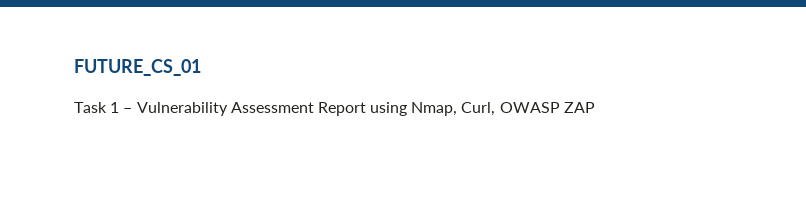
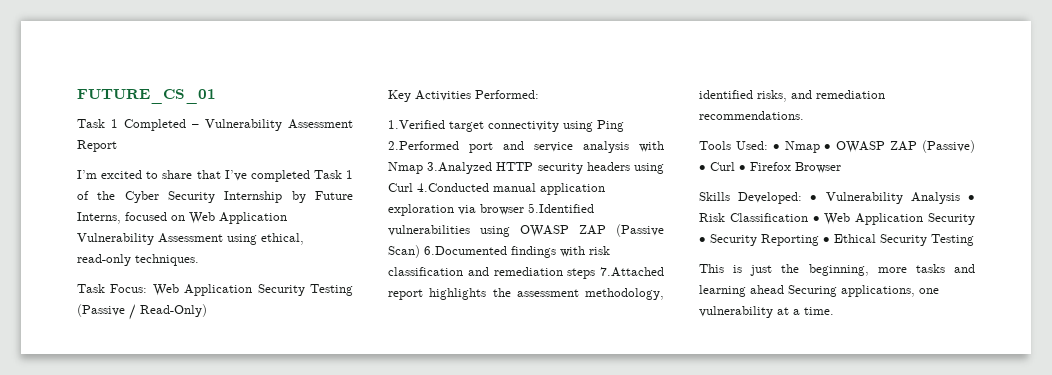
(120, 107) none -> [124,119,186,131] Completed
[370,102,595,116] using Nmap, Curl, OWASP ZAP -> [77,170,353,182] [77,191,353,203] [77,212,287,224] [77,233,304,245] [77,254,199,266] [77,284,353,296] [77,304,207,320] [388,90,539,102] [388,120,624,132] [388,141,664,153] [388,162,664,174] [388,183,605,195] [388,203,594,216] [388,224,664,237] [388,245,610,258] [388,267,664,279] [388,288,664,300] [699,90,885,102] [699,111,804,120] [699,140,975,153] [699,162,841,173] [699,192,975,204] [699,213,975,225] [699,234,974,246] [699,264,975,276] [699,285,939,297] [699,306,834,318] // I’m excited to share that I’ve completed Task 1 of the Cyber Security Internship by Future Interns, focused on Web Application Vulnerability Assessment using ethical, read-only techniques. // Task Focus: Web Application Security Testing (Passive / Read-Only) // Key Activities Performed: // 1.Verified target connectivity using Ping 2.Performed port and service analysis with Nmap 3.Analyzed HTTP security headers using Curl 4.Conducted manual application exploration via browser 5.Identified vulnerabilities using OWASP ZAP (Passive Scan) 6.Documented findings with risk classification and remediation steps 7.Attached report highlights the assessment methodology, identified risks, and remediation recommendations. // Tools Used: • Nmap • OWASP ZAP (Passive) • Curl • Firefox Browser // Skills Developed: • Vulnerability Analysis • Risk Classification • Web Application Security • Security Reporting • Ethical Security Testing // This is just the beginning, more tasks and learning ahead Securing applications, one vulnerability at a time.

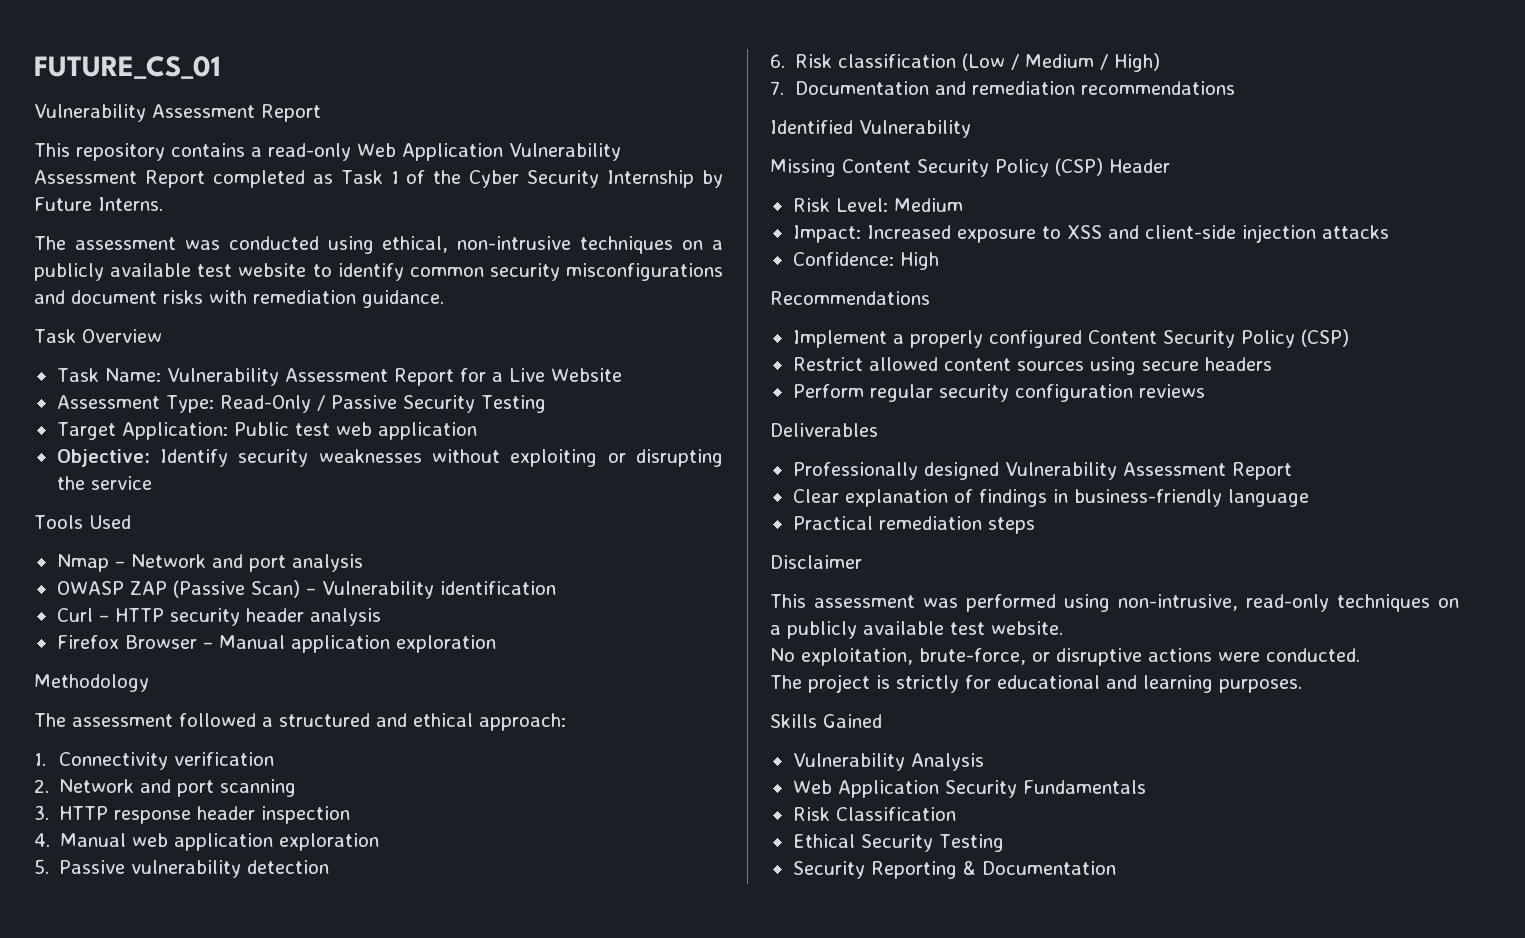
[77,119,353,131] [77,140,117,152] [77,170,310,182] Task 1 Completed – Vulnerability Assessment Report // I’m excited to share that I’ve completed -> [34,104,321,122] [34,143,621,161] [34,170,333,188] Vulnerability Assessment Report // This repository contains a read-only Web Application Vulnerability Assessment Report completed as
[77,212,287,224] [77,233,304,245] [77,254,199,266] [77,284,353,296] [77,304,207,320] [388,90,539,102] [388,120,624,132] [388,141,664,153] [388,162,664,174] [388,183,605,195] [388,203,594,216] [388,224,664,237] [388,245,610,258] [388,267,664,279] [388,288,664,300] [699,90,885,102] [699,111,804,120] [699,140,975,153] [699,162,841,173] Interns, focused on Web Application Vulnerability Assessment using ethical, read-only techniques. // Task Focus: Web Application Security Testing (Passive / Read-Only) // Key Activities Performed: // 1.Verified target connectivity using Ping 2.Performed port and service analysis with Nmap 3.Analyzed HTTP security headers using Curl 4.Conducted manual application exploration via browser 5.Identified vulnerabilities using OWASP ZAP (Passive Scan) 6.Documented findings with risk classification and remediation steps 7.Attached report highlights the assessment methodology, identified risks, and remediation recommendations. // Tools Used: • Nmap • OWASP ZAP (Passive) • Curl • Firefox Browser -> [98,197,163,211] [34,236,724,254] [34,263,723,281] [34,290,444,308] [34,329,162,343] [56,368,622,386] [56,395,546,413] [56,422,477,440] [56,449,724,467] [56,476,152,490] [34,515,131,529] [56,554,363,572] [56,580,556,599] [56,608,381,626] [56,635,496,653] [34,674,149,692] [34,713,566,731] [34,752,275,770] [34,779,297,797] [34,805,351,824] [34,833,380,851] [34,859,330,878] [770,53,1161,72] [770,81,1236,95] [770,120,971,138] [770,158,1170,177] [792,198,963,212] [792,224,1389,243] [792,252,939,270] [770,291,930,305] [792,329,1349,348] [792,357,1272,375] [792,384,1205,402] [770,423,878,437] [792,462,1292,480] [792,489,1309,507] [792,516,1035,534] [770,555,862,569] [770,594,1459,612] [770,621,1063,639] [770,648,1360,666] [770,674,1302,693] Interns. // The assessment was conducted using ethical, non-intrusive techniques on a publicly available test website to identify common security misconfigurations and document risks with remediation guidance. // Task Overview // Task Name: Vulnerability Assessment Report for a Live Website // Assessment Type: Read-Only / Passive Security Testing // Target Application: Public test web application // Objective: Identify security weaknesses without exploiting or disrupting the service // Tools Used // Nmap – Network and port analysis // OWASP ZAP (Passive Scan) – Vulnerability identification // Curl – HTTP security header analysis // Firefox Browser – Manual application exploration // Methodology // The assessment followed a structured and ethical approach: // 1. Connectivity verification // 2. Network and port scanning // 3. HTTP response header inspection // 4. Manual web application exploration // 5. Passive vulnerability detection // 6. Risk classification (Low / Medium / High) // 7. Documentation and remediation recommendations // Identified Vulnerability // Missing Content Security Policy (CSP) Header // Risk Level: Medium // Impact: Increased exposure to XSS and client-side injection attacks // Confidence: High // Recommendations // Implement a properly configured Content Security Policy (CSP) // Restrict allowed content sources using secure headers // Perform regular security configuration reviews // Deliverables // Professionally designed Vulnerability Assessment Report // Clear explanation of findings in business-friendly language // Practical remediation steps // Disclaimer // This assessment was performed using non-intrusive, read-only techniques on a publicly available test website. // No exploitation, brute-force, or disruptive actions were conducted. // The project is strictly for educational and learning purposes.
[738,192,818,204] Developed: • -> [823,714,882,728] Gained //
[968,195,975,201] [699,213,975,225] [699,234,974,246] [699,264,975,276] [699,285,939,297] [699,306,834,318] • Risk Classification • Web Application Security • Security Reporting • Ethical Security Testing // This is just the beginning, more tasks and learning ahead Securing applications, one vulnerability at a time. -> [792,780,1146,798] [792,807,956,821] [792,834,1004,852] [792,860,1116,879] // Web Application Security Fundamentals // Risk Classification // Ethical Security Testing // Security Reporting & Documentation

